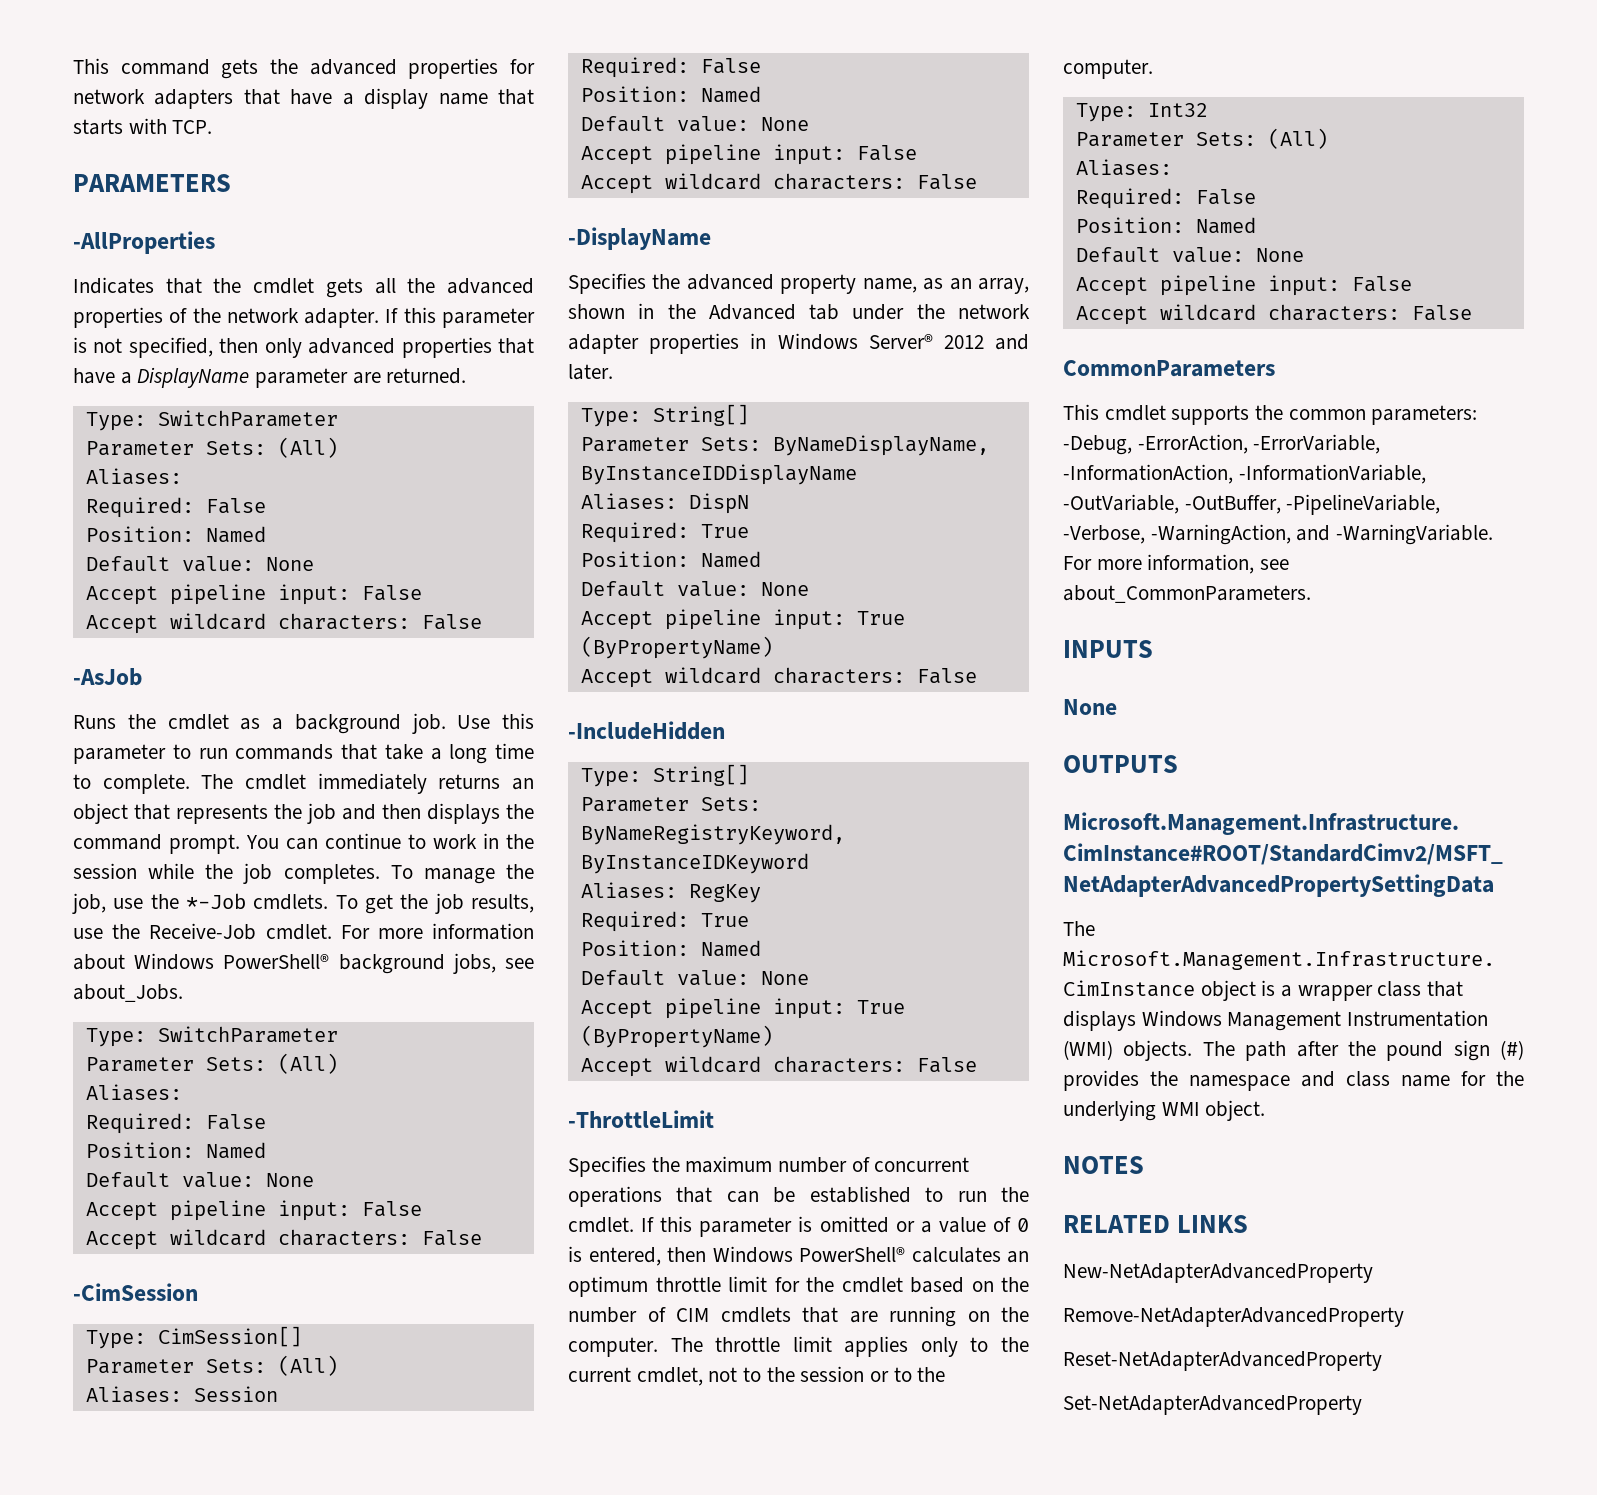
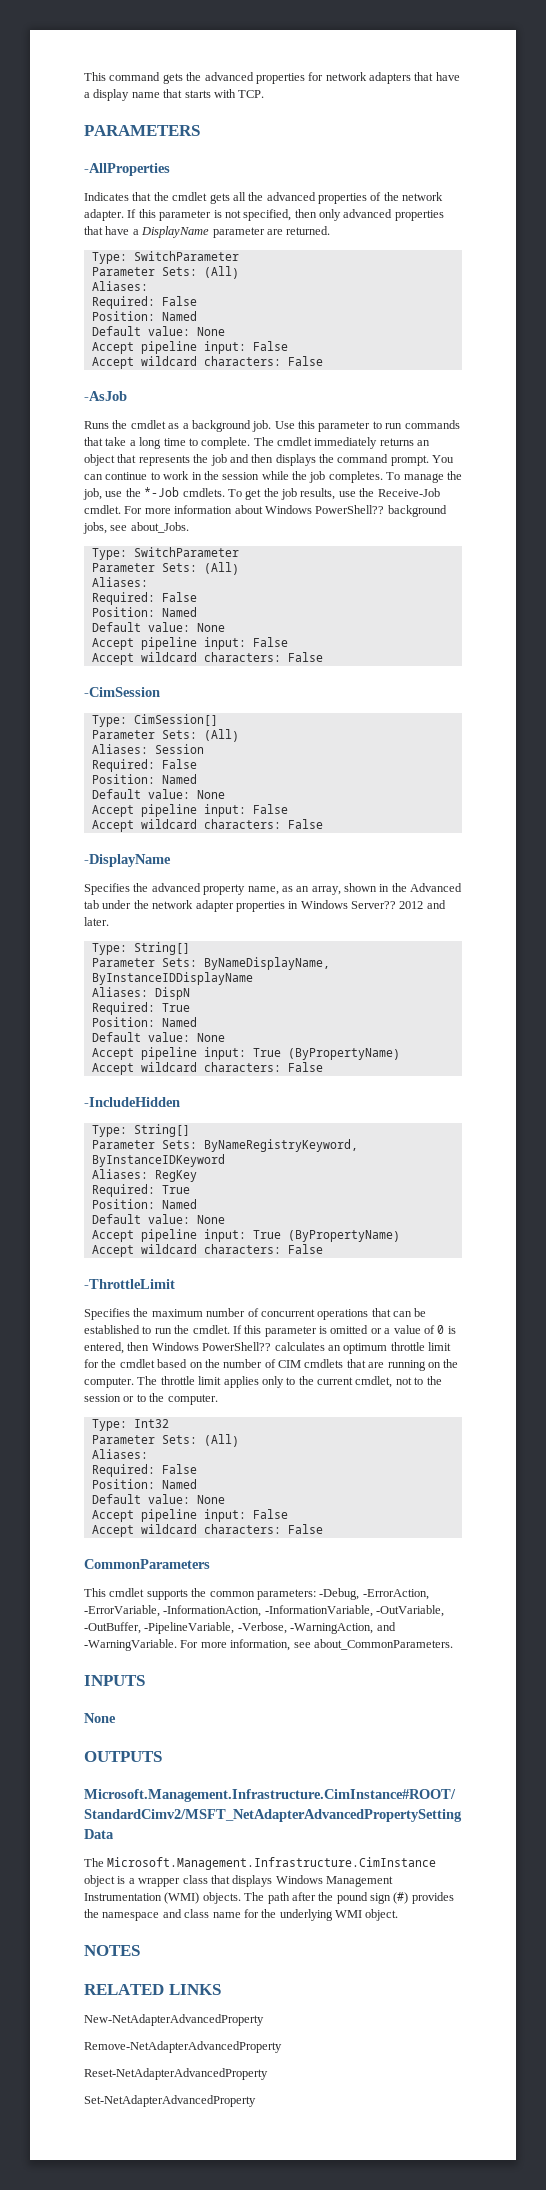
[223,954,330,969] PowerShell® -> [315,505,385,514] PowerShell??
[868,334,933,349] Server® -> [351,901,396,909] Server??
[799,1247,905,1262] PowerShell® -> [202,1342,272,1351] PowerShell??

